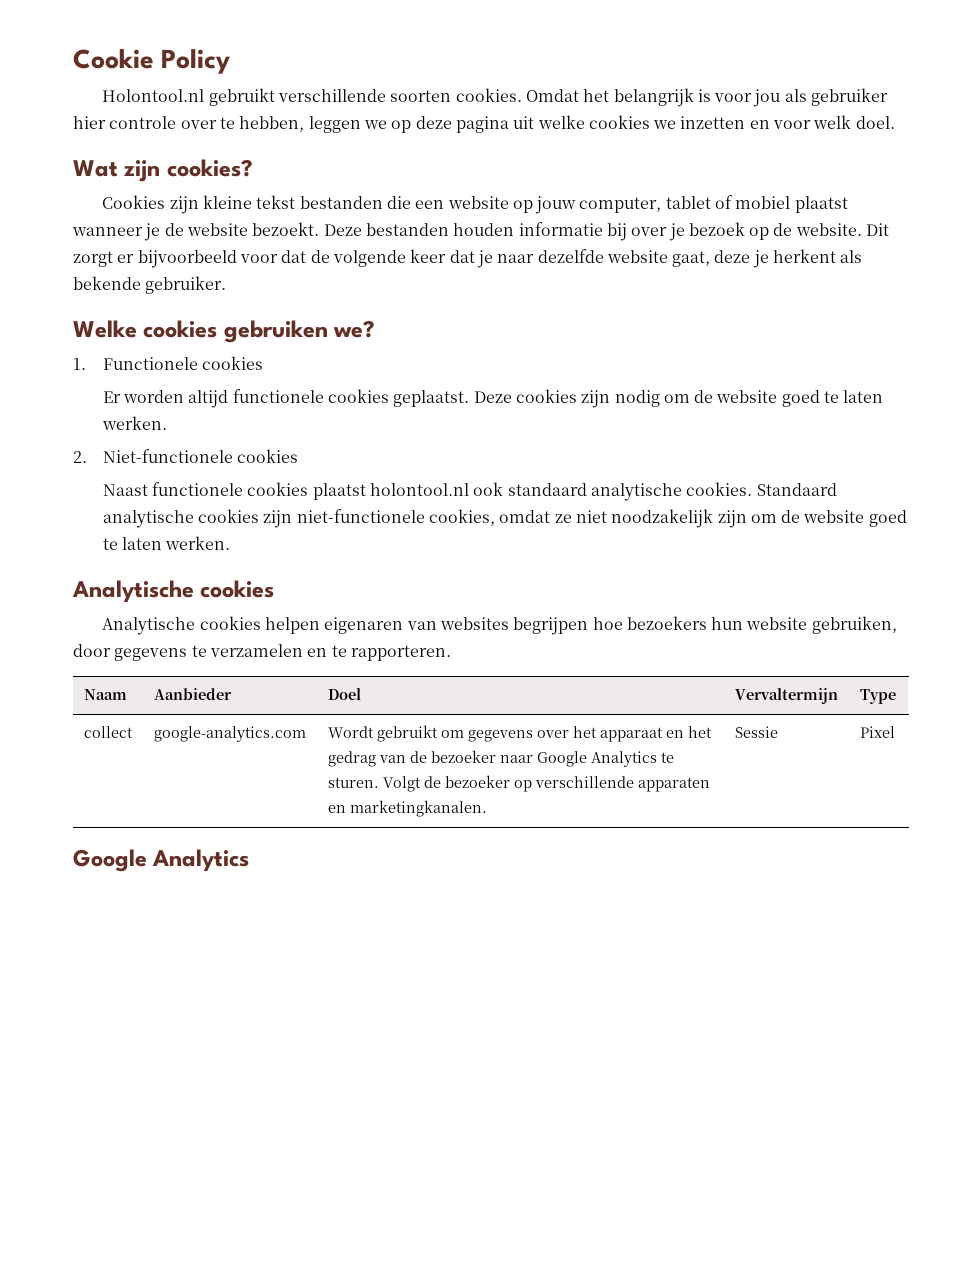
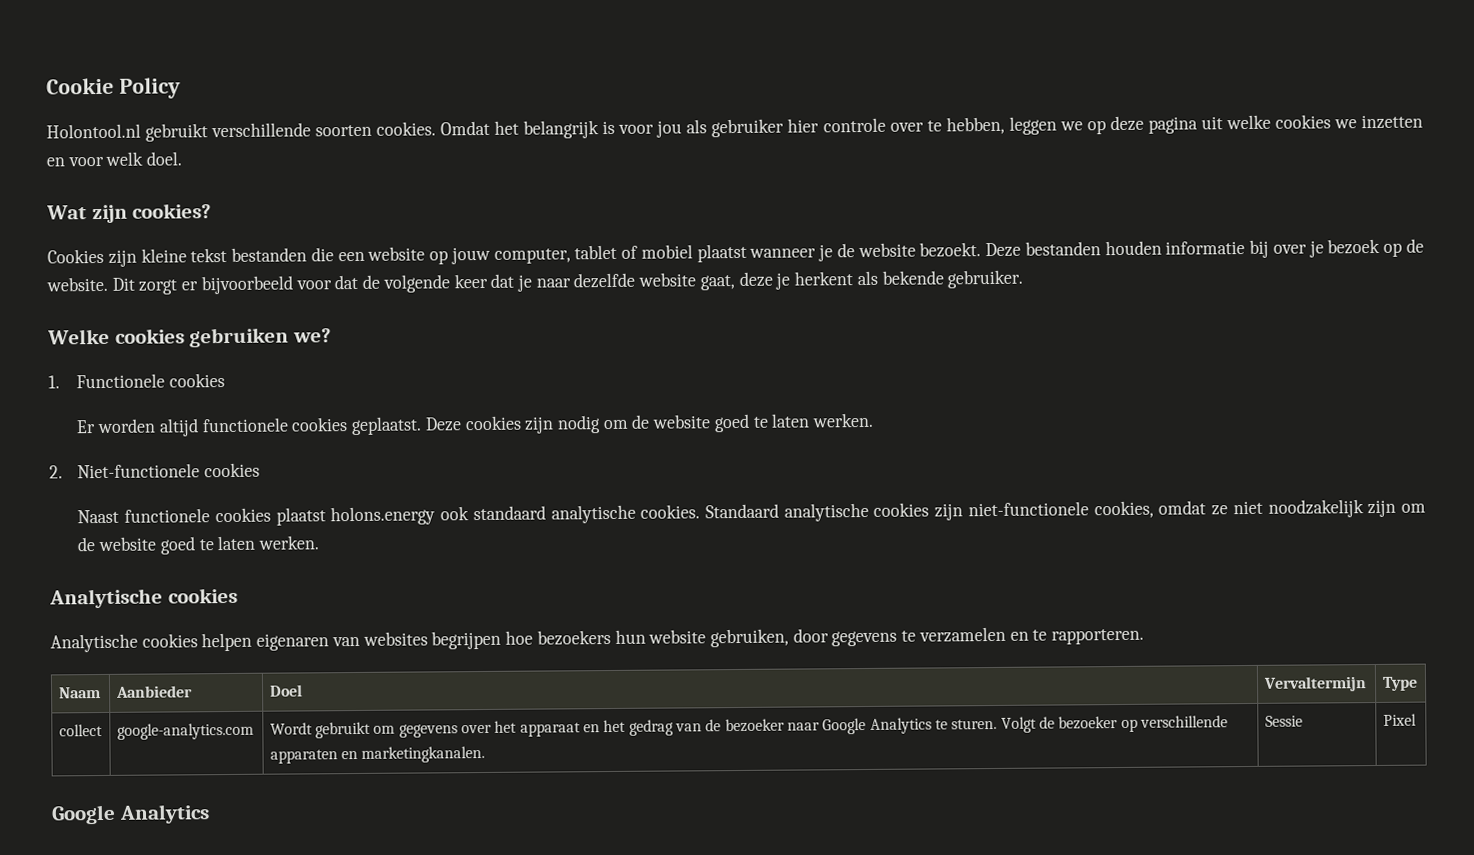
[369,483,469,496] holontool.nl -> [330,506,436,526] holons.energy

